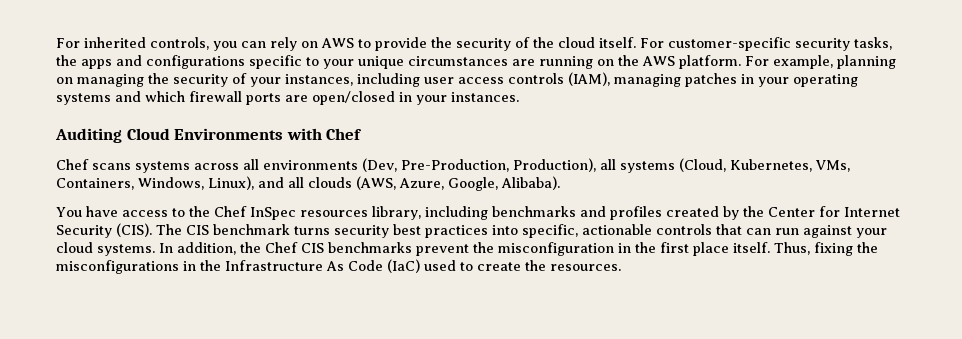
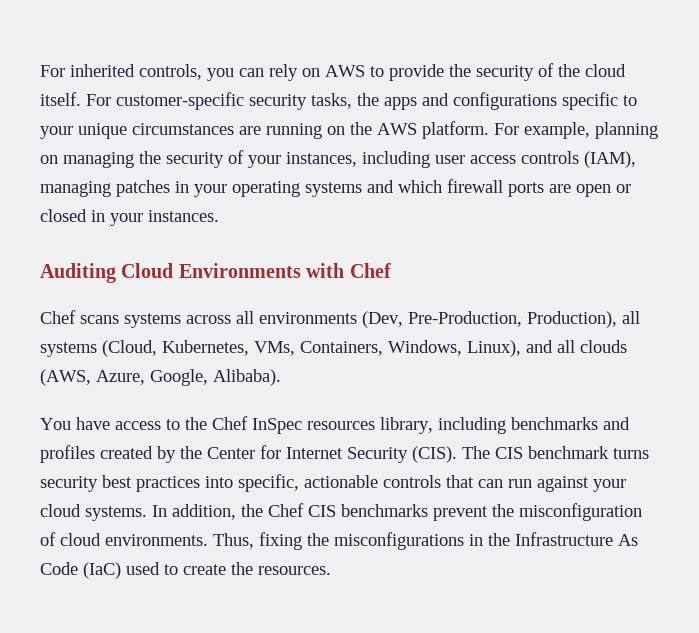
[312,91,395,105] open/closed -> [576,184,631,197] [40,209,87,222] open or closed
[618,242,770,256] in the first place itself. -> [40,532,208,546] of cloud environments.

